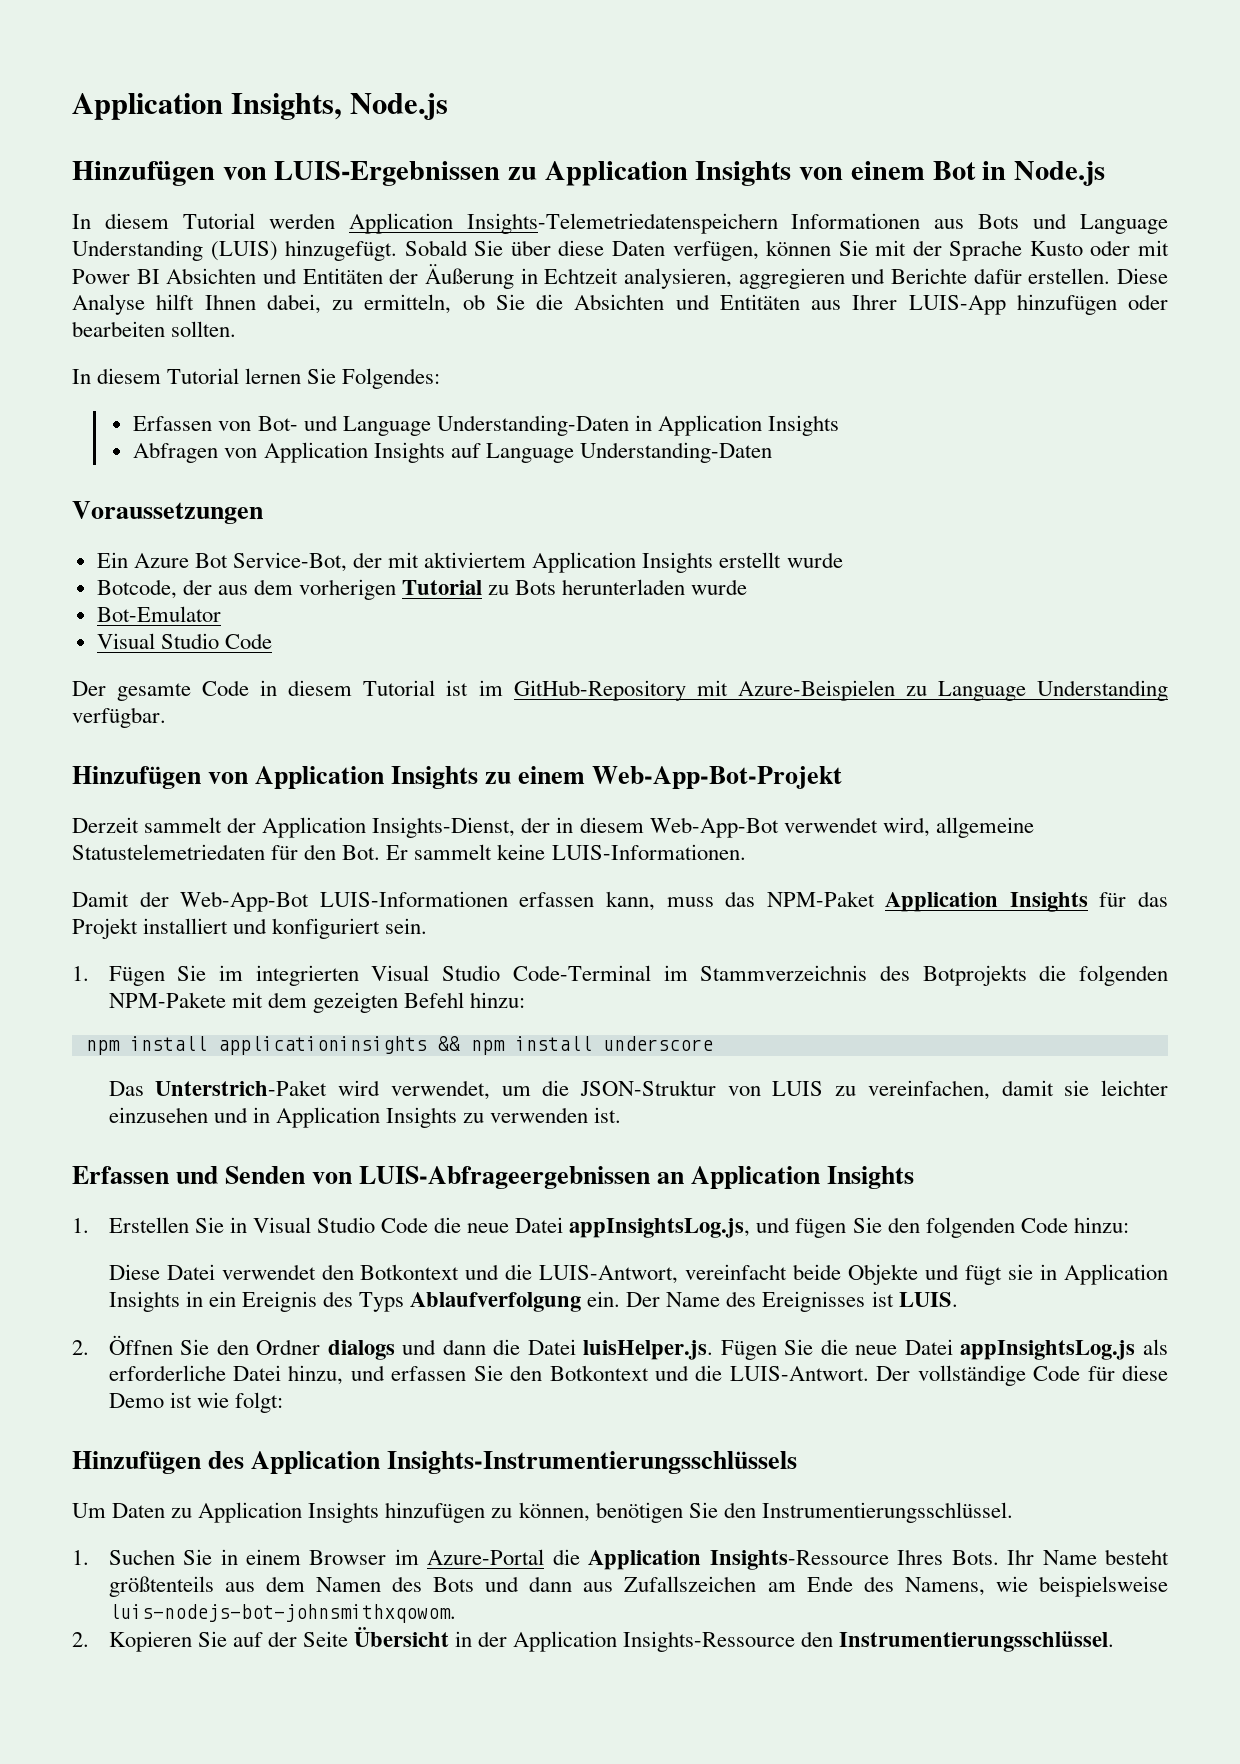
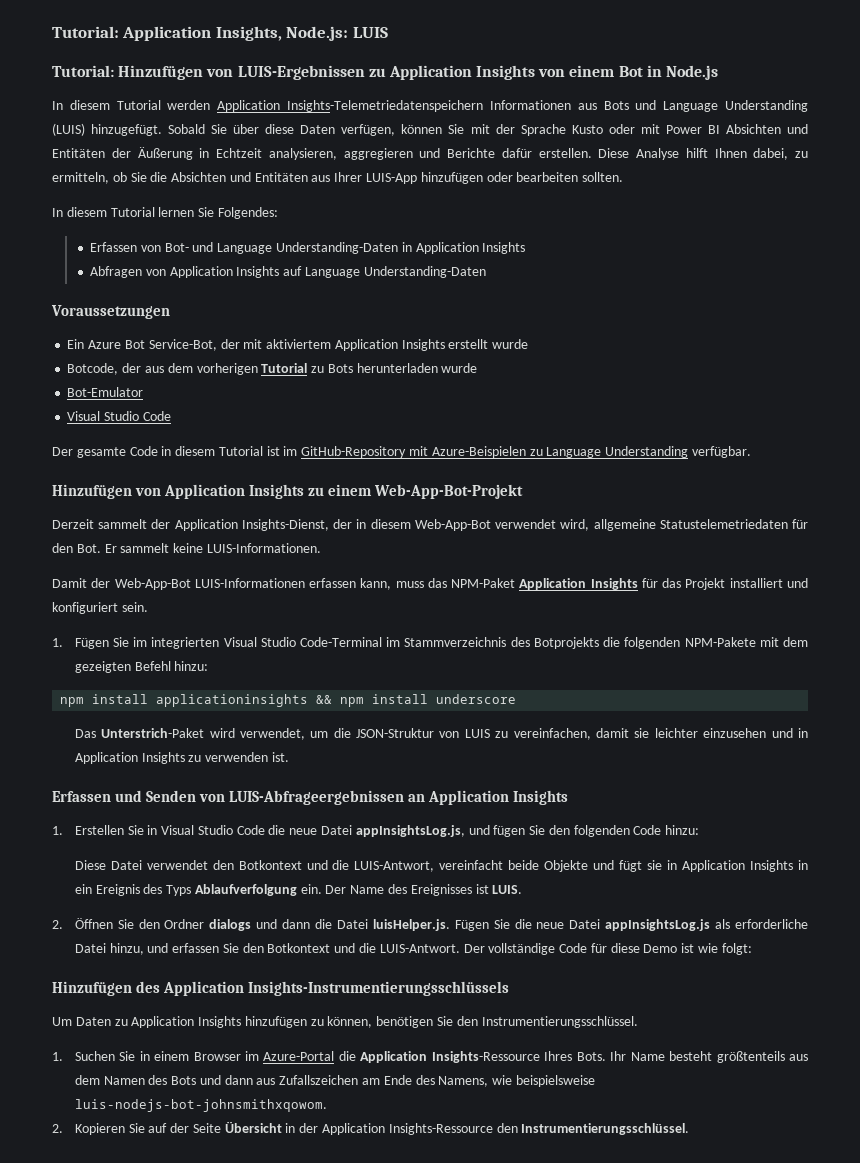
(72, 106) none -> [52,26,119,38] Tutorial:
[350,93,449,120] Node.js // -> [286,26,388,41] [52,65,114,77] Node.js: LUIS // Tutorial:

